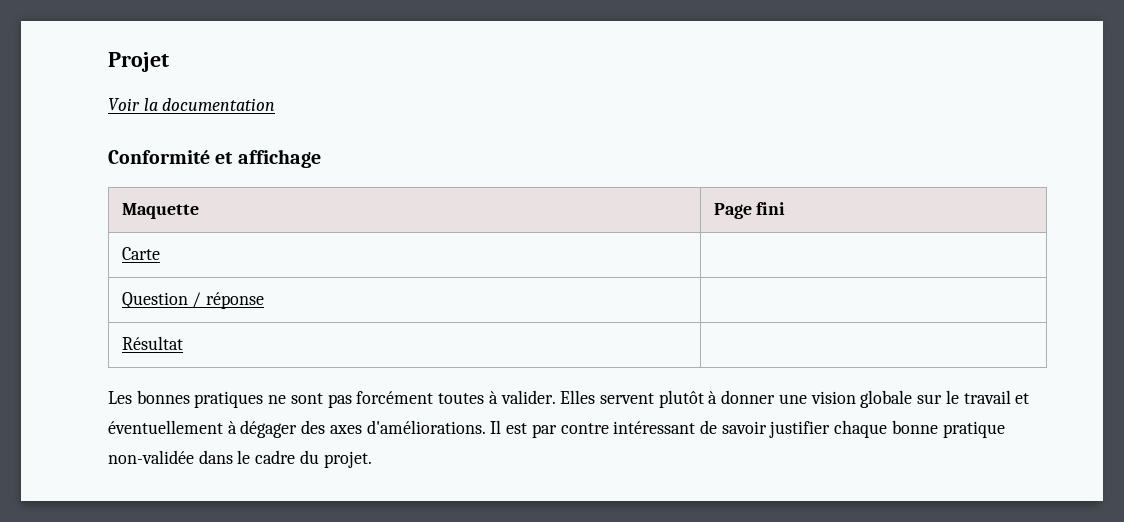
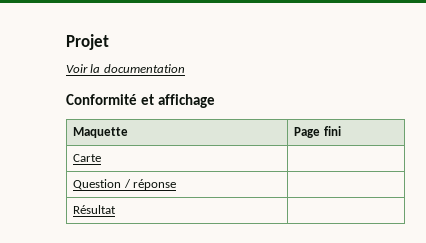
[108,390,1030,408] [108,420,1005,438] [108,450,372,468] // Les bonnes pratiques ne sont pas forcément toutes à valider. Elles servent plutôt à donner une vision globale sur le travail et éventuellement à dégager des axes d'améliorations. Il est par contre intéressant de savoir justifier chaque bonne pratique non-validée dans le cadre du projet. -> (117, 209) none

